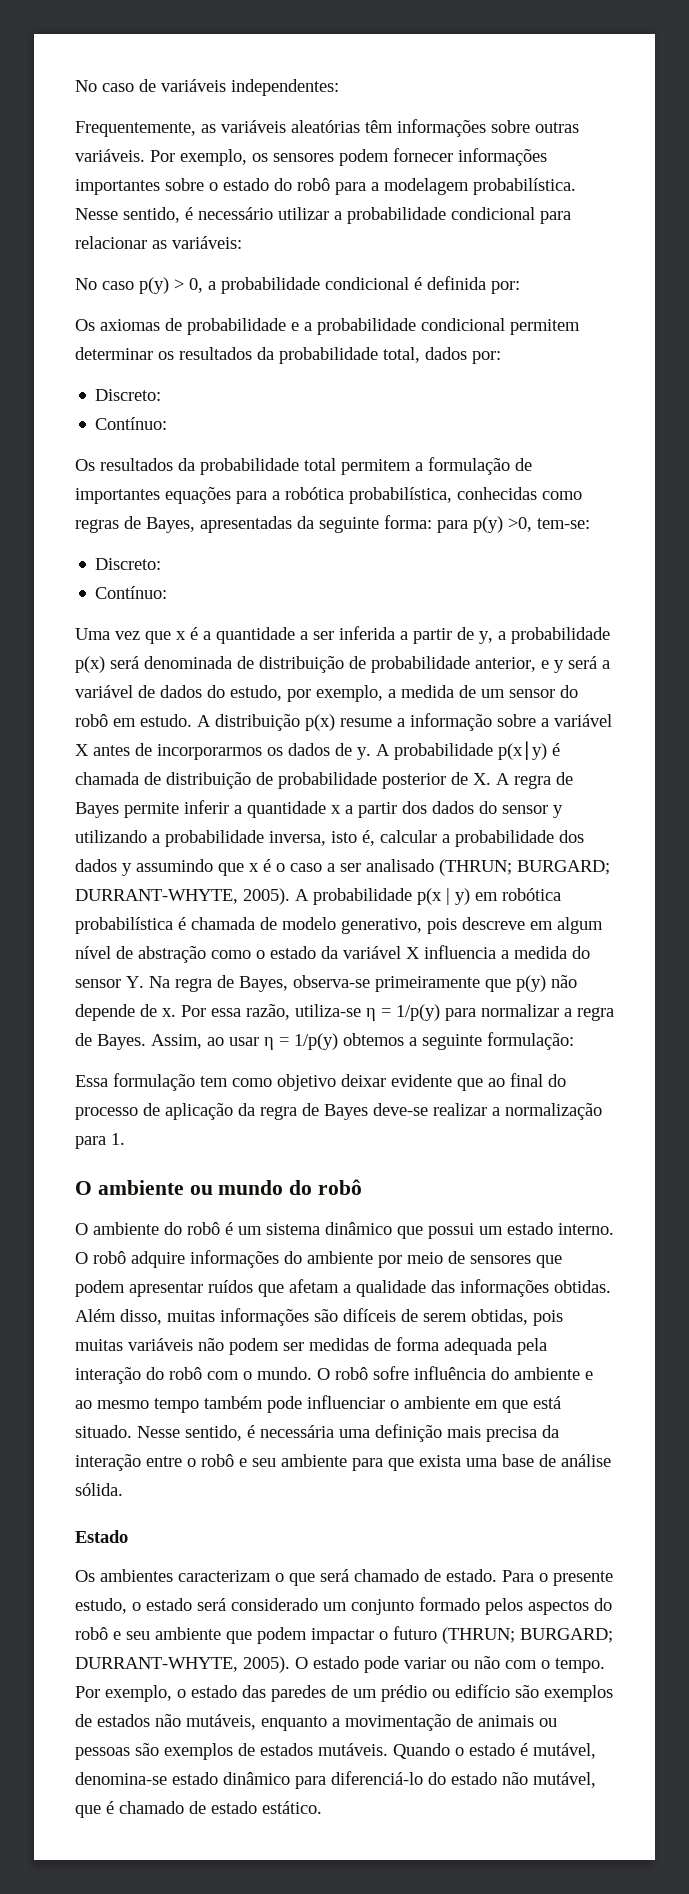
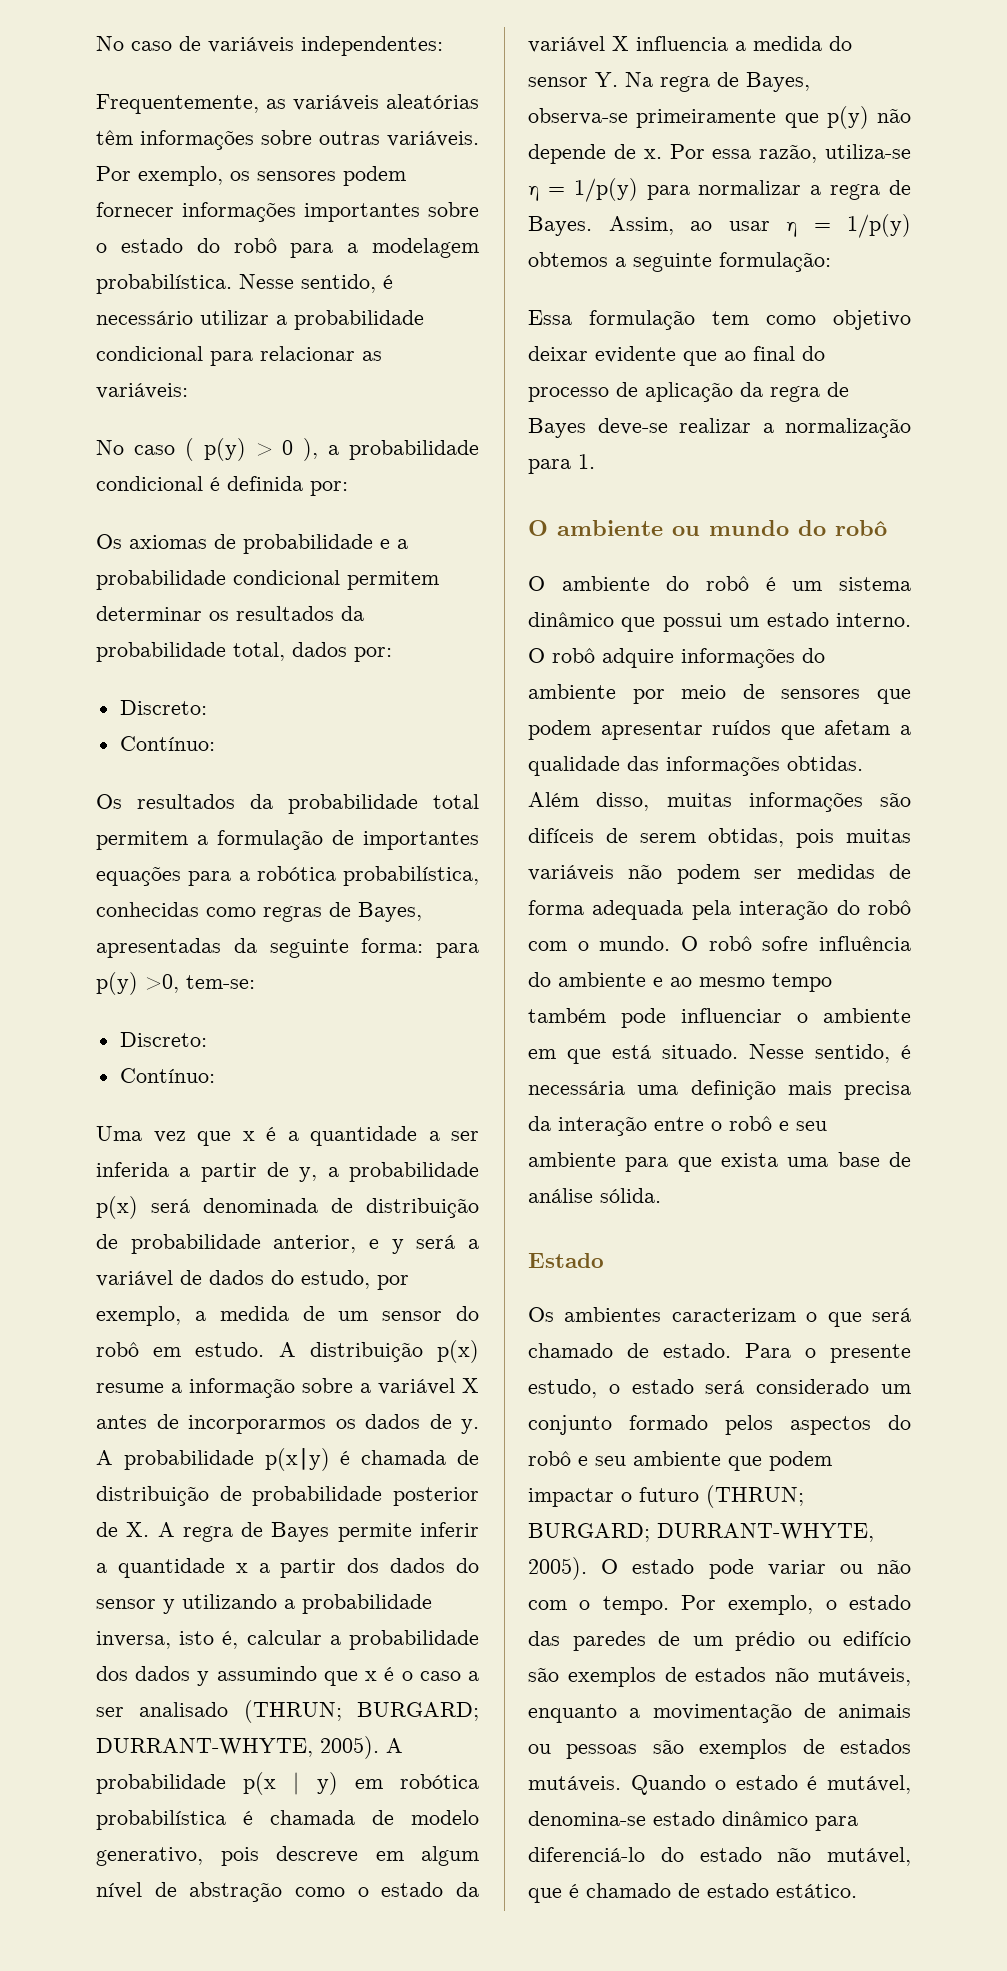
(134, 285) none -> [184,438,194,461] (
[189,278,203,293] 0, -> [282,438,319,461] 0 ),

